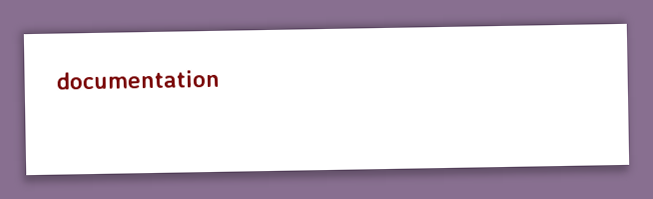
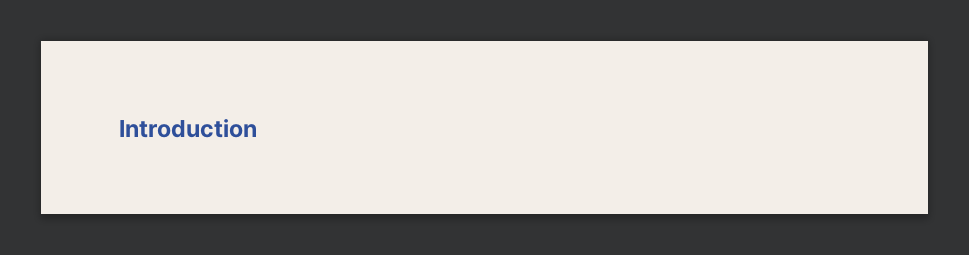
[56,69,220,90] documentation -> [119,119,257,138] Introduction

